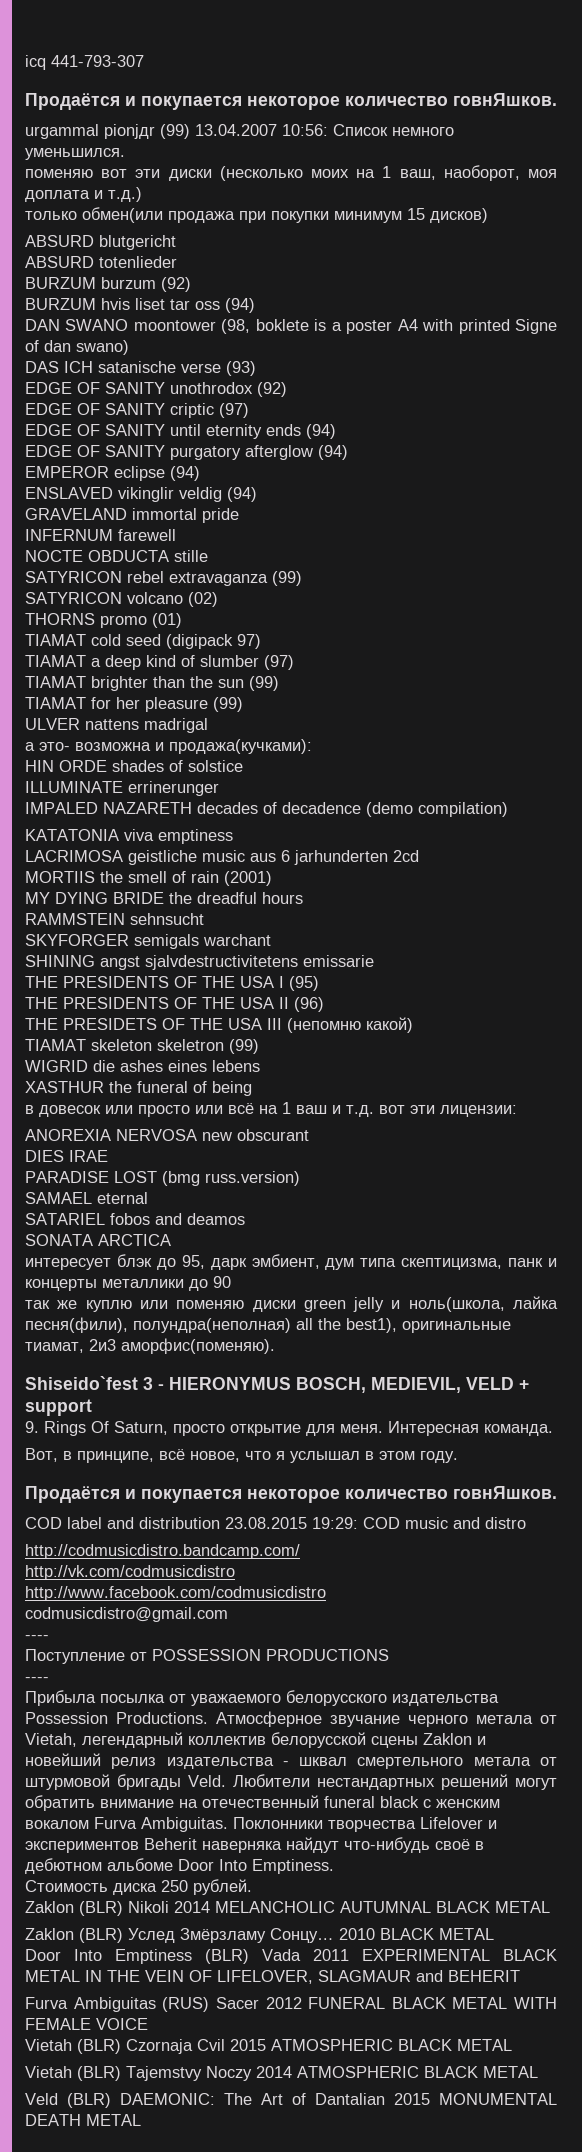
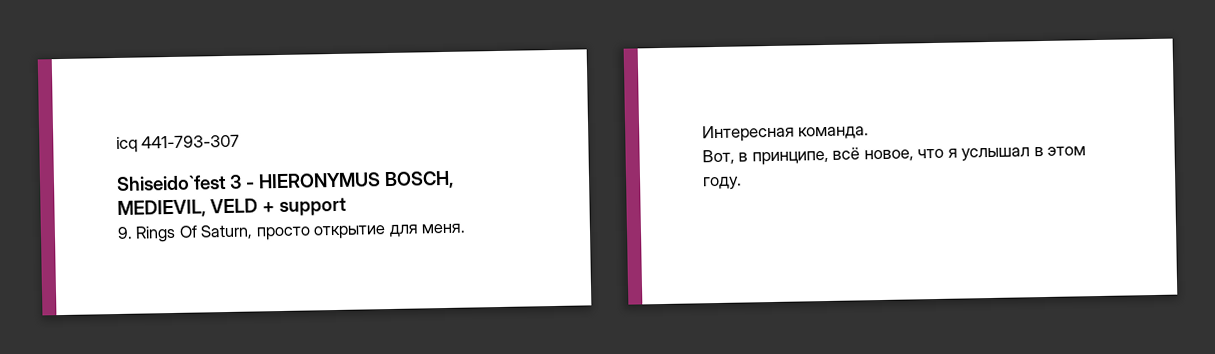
[25,93,557,110] [25,124,454,139] [25,148,125,160] [25,165,557,181] [25,187,142,202] [25,207,488,223] [25,235,176,250] [25,256,177,268] [25,277,191,292] [25,298,255,313] [25,319,557,334] [25,340,129,355] [25,361,256,376] [25,382,287,397] [25,403,249,418] [25,424,336,439] [25,445,348,460] [25,466,200,481] [25,487,257,502] [25,508,239,523] [25,529,176,541] [25,550,208,562] [25,571,302,586] [25,592,218,607] [25,613,182,628] [25,634,261,649] [25,655,294,670] [25,676,279,691] [25,697,243,712] [25,718,208,733] [25,739,312,754] [25,760,243,772] [25,781,219,796] [25,802,508,817] [25,829,233,844] [25,850,419,865] [25,871,272,886] [25,892,303,904] [25,913,204,925] [25,934,271,949] [25,955,374,970] [25,976,319,991] [25,997,324,1012] [25,1017,413,1033] [25,1039,259,1054] [25,1060,260,1072] [25,1081,252,1096] [25,1102,517,1117] [25,1129,309,1141] [25,1150,108,1162] [25,1171,300,1186] [25,1192,148,1204] [25,1213,245,1225] [25,1234,171,1246] [25,1254,557,1270] [25,1276,231,1291] [25,1296,558,1312] [25,1317,511,1333] [25,1338,275,1354] // Продаётся и покупается некоторое количество говнЯшков. // urgammal pionjдr (99) 13.04.2007 10:56: Список немного уменьшился. // поменяю вот эти диски (несколько моих на 1 ваш, наоборот, моя доплата и т.д.) // только обмен(или продажа при покупки минимум 15 дисков) // ABSURD blutgericht // ABSURD totenlieder // BURZUM burzum (92) // BURZUM hvis liset tar oss (94) // DAN SWANO moontower (98, boklete is a poster A4 with printed Signe of dan swano) // DAS ICH satanische verse (93) // EDGE OF SANITY unothrodox (92) // EDGE OF SANITY criptic (97) // EDGE OF SANITY until eternity ends (94) // EDGE OF SANITY purgatory afterglow (94) // EMPEROR eclipse (94) // ENSLAVED vikinglir veldig (94) // GRAVELAND immortal pride // INFERNUM farewell // NOCTE OBDUCTA stille // SATYRICON rebel extravaganza (99) // SATYRICON volcano (02) // THORNS promo (01) // TIAMAT cold seed (digipack 97) // TIAMAT a deep kind of slumber (97) // TIAMAT brighter than the sun (99) // TIAMAT for her pleasure (99) // ULVER nattens madrigal // а это- возможна и продажа(кучками): // HIN ORDE shades of solstice // ILLUMINATE errinerunger // IMPALED NAZARETH decades of decadence (demo compilation) // KATATONIA viva emptiness // LACRIMOSA geistliche music aus 6 jarhunderten 2cd // MORTIIS the smell of rain (2001) // MY DYING BRIDE the dreadful hours // RAMMSTEIN sehnsucht // SKYFORGER semigals warchant // SHINING angst sjalvdestructivitetens emissarie // THE PRESIDENTS OF THE USA I (95) // THE PRESIDENTS OF THE USA II (96) // THE PRESIDETS OF THE USA III (непомню какой) // TIAMAT skeleton skeletron (99) // WIGRID die ashes eines lebens // XASTHUR the funeral of being // в довесок или просто или всё на 1 ваш и т.д. вот эти лицензии: // ANOREXIA NERVOSA new obscurant // DIES IRAE // PARADISE LOST (bmg russ.version) // SAMAEL eternal // SATARIEL fobos and deamos // SONATA ARCTICA // интересует блэк до 95, дарк эмбиент, дум типа скептицизма, панк и концерты металлики до 90 // так же куплю или поменяю диски green jelly и ноль(школа, лайка песня(фили), полундра(неполная) all the best1), оригинальные тиамат, 2и3 аморфис(поменяю). -> (241, 141) none
[25,1486,557,1503] [25,1517,526,1529] [25,1544,300,1559] [25,1565,235,1580] [25,1586,326,1601] [25,1607,228,1622] [25,1635,49,1640] [25,1649,389,1664] [25,1677,49,1682] [25,1690,499,1706] [25,1711,557,1727] [25,1732,486,1748] [25,1753,557,1769] [25,1774,557,1790] [25,1795,500,1811] [25,1817,497,1832] [25,1837,484,1853] [25,1858,334,1874] [25,1879,252,1895] [25,1901,550,1916] [25,1928,494,1943] [25,1949,557,1964] [25,1970,520,1984] [25,1997,557,2012] [25,2018,148,2030] [25,2039,512,2054] [25,2066,538,2081] [25,2093,557,2108] [25,2114,141,2126] // Продаётся и покупается некоторое количество говнЯшков. // COD label and distribution 23.08.2015 19:29: COD music and distro // http://codmusicdistro.bandcamp.com/ // http://vk.com/codmusicdistro // http://www.facebook.com/codmusicdistro // codmusicdistro@gmail.com // ---- // Поступление от POSSESSION PRODUCTIONS // ---- // Прибыла посылка от уважаемого белорусского издательства Possession Productions. Атмосферное звучание черного метала от Vietah, легендарный коллектив белорусской сцены Zaklon и новейший релиз издательства - шквал смертельного метала от штурмовой бригады Veld. Любители нестандартных решений могут обратить внимание на отечественный funeral black с женским вокалом Furva Ambiguitas. Поклонники творчества Lifelover и экспериментов Beherit наверняка найдут что-нибудь своё в дебютном альбоме Door Into Emptiness. // Стоимость диска 250 рублей. // Zaklon (BLR) Nikoli 2014 MELANCHOLIC AUTUMNAL BLACK METAL // Zaklon (BLR) Услед Змёрзламу Сонцу… 2010 BLACK METAL // Door Into Emptiness (BLR) Vada 2011 EXPERIMENTAL BLACK METAL IN THE VEIN OF LIFELOVER, SLAGMAUR and BEHERIT // Furva Ambiguitas (RUS) Sacer 2012 FUNERAL BLACK METAL WITH FEMALE VOICE // Vietah (BLR) Czornaja Cvil 2015 ATMOSPHERIC BLACK METAL // Vietah (BLR) Tajemstvy Noczy 2014 ATMOSPHERIC BLACK METAL // Veld (BLR) DAEMONIC: The Art of Dantalian 2015 MONUMENTAL DEATH METAL -> (742, 183) none

